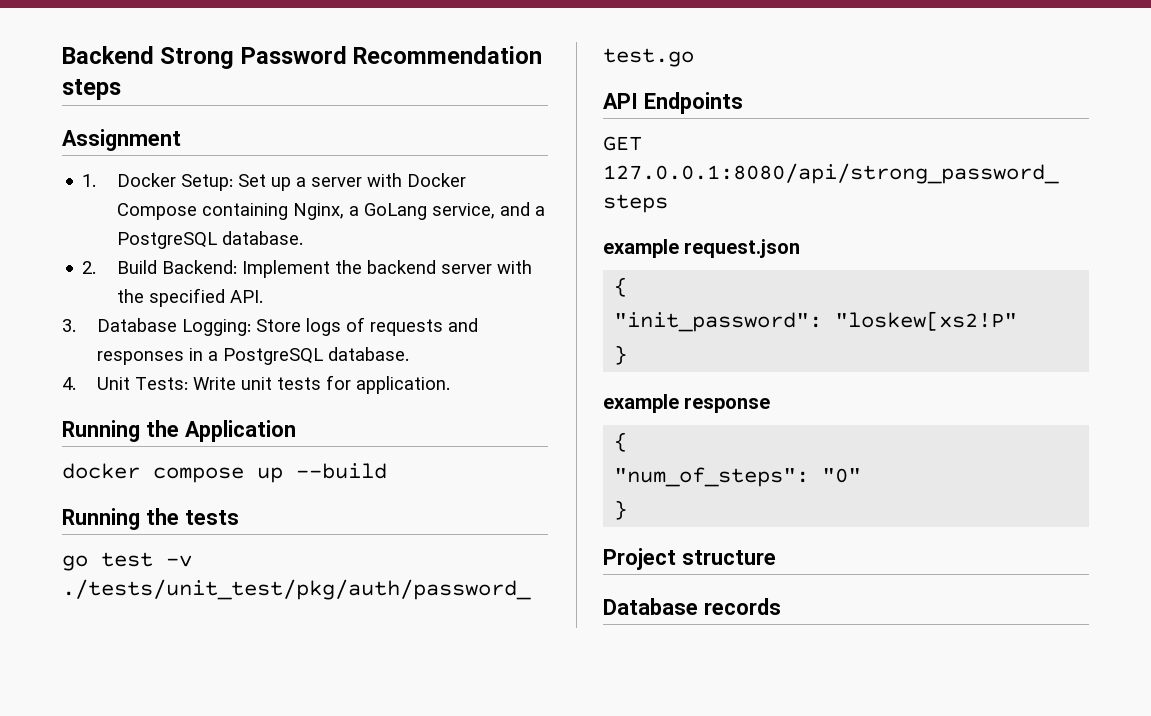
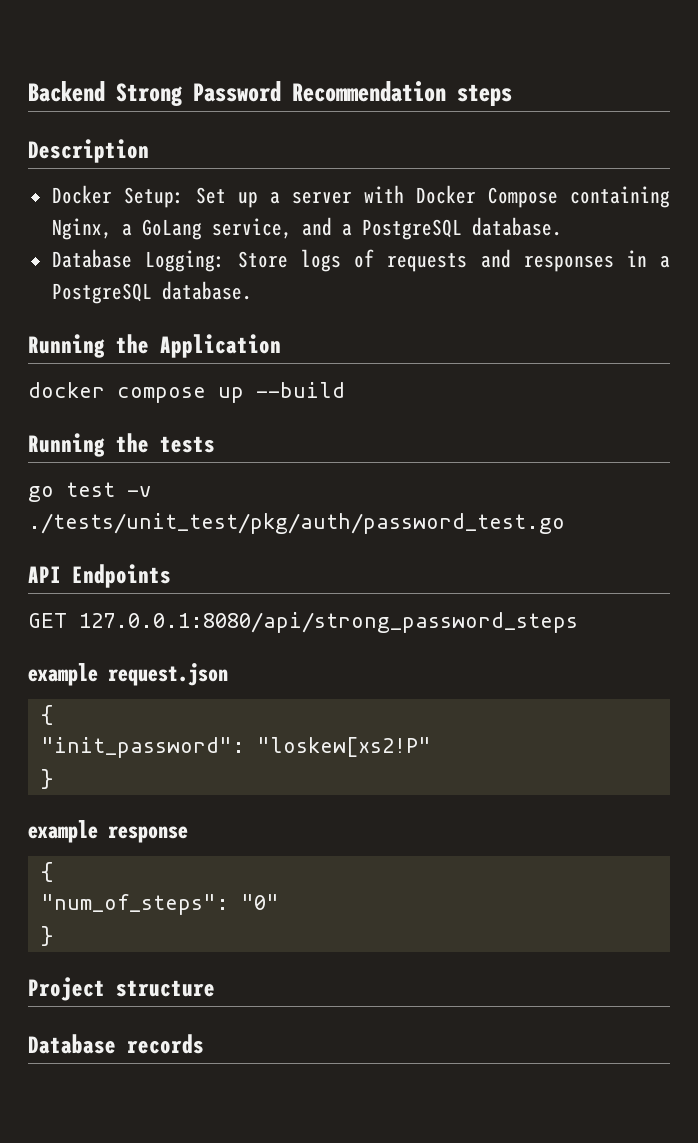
[62,129,181,151] [82,174,97,187] Assignment // 1. -> [28,139,149,163] Description //
[82,260,533,278] [117,288,264,307] [62,319,76,332] 2. Build Backend: Implement the backend server with the specified API. // 3. -> (562, 226) none
[62,375,450,394] // 4. Unit Tests: Write unit tests for application. -> (252, 290) none

